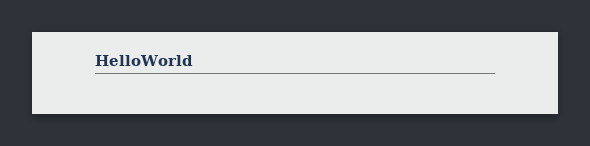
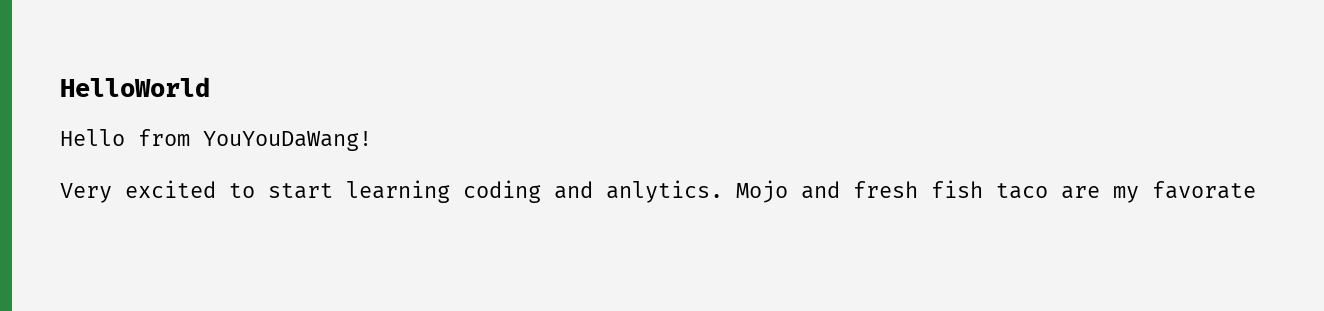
(193, 60) none -> [60,129,372,151] [60,180,1256,203] // Hello from YouYouDaWang! // Very excited to start learning coding and anlytics. Mojo and fresh fish taco are my favorate

